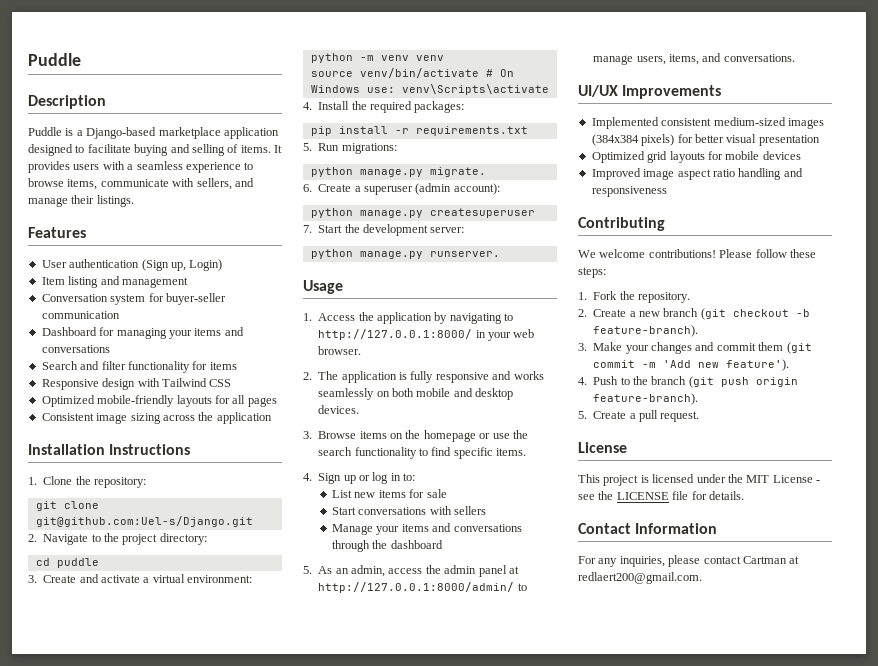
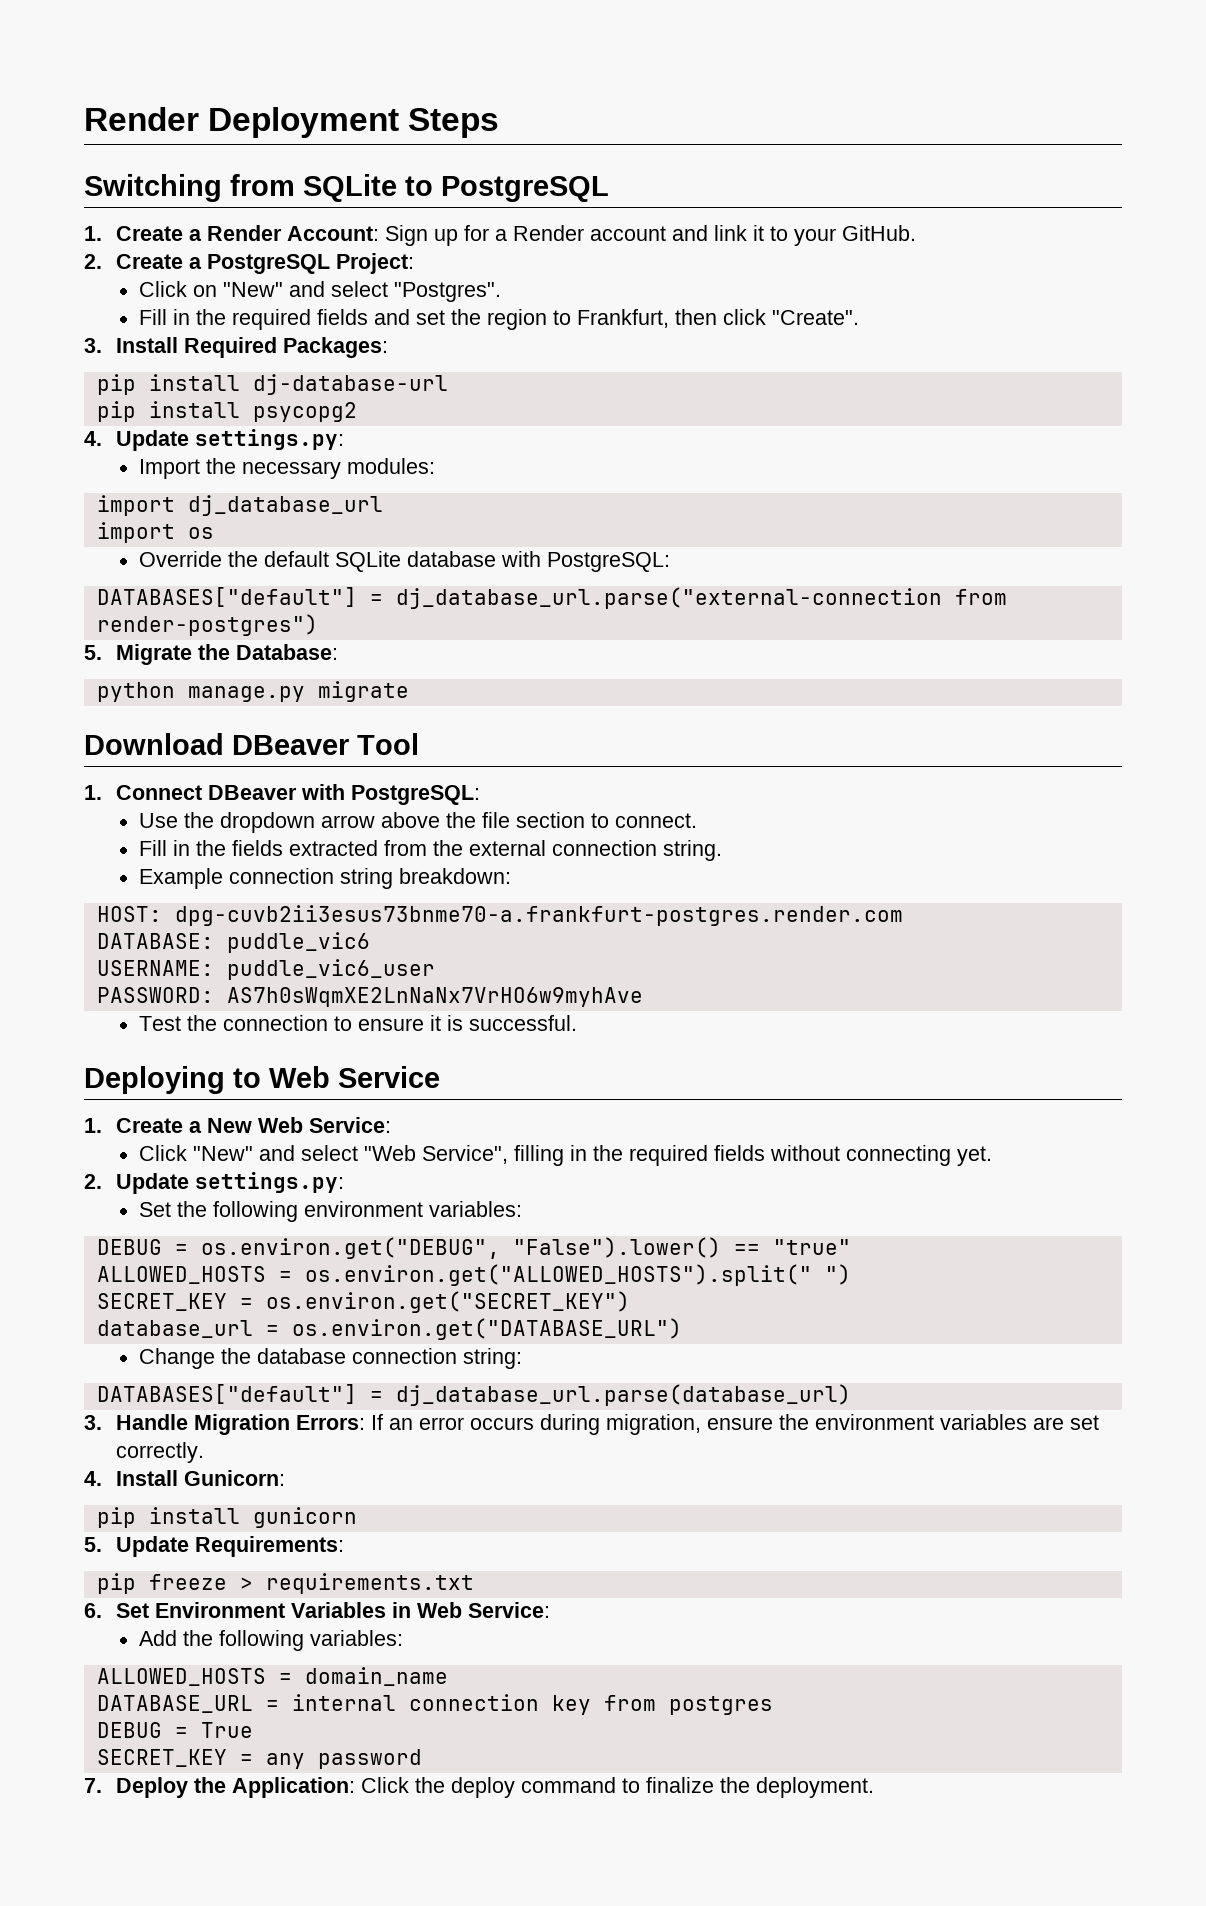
[28,53,81,66] [28,95,106,109] [28,127,279,139] [28,144,282,156] [28,161,254,173] [28,178,254,190] [28,195,134,207] [28,227,86,238] [41,259,223,271] [41,276,188,288] [41,293,226,305] [41,311,120,319] [41,327,244,339] [41,345,110,353] [41,361,237,373] [41,378,232,390] [41,395,277,407] [41,412,272,424] [28,444,191,455] [28,476,147,488] [35,501,99,511] [35,516,253,527] [28,533,207,545] [35,558,99,568] [28,574,253,583] [310,53,444,63] [310,68,514,78] [310,84,549,95] [303,101,465,113] [310,126,528,136] [303,143,397,154] [310,167,486,177] [303,183,500,195] [310,208,535,218] [303,224,465,236] [310,249,500,259] [303,280,343,294] [303,312,514,324] [318,329,535,341] [318,346,362,355] [303,371,544,383] [318,388,514,400] [318,405,360,414] [303,430,528,442] [318,447,527,459] [303,472,416,484] [332,489,447,498] [332,506,487,515] [332,523,522,535] [332,540,443,552] [303,565,519,577] [318,582,527,593] [593,53,795,65] [578,85,722,99] [591,117,824,129] [591,134,820,146] [591,151,801,163] [591,168,803,180] [591,186,667,197] [578,217,665,231] [578,249,816,258] [578,267,606,278] [578,291,691,303] [578,308,810,320] [593,325,699,337] [578,342,812,354] [593,359,790,371] [578,376,798,388] [593,393,699,405] [578,410,700,422] [578,442,627,453] [578,474,820,486] [578,491,744,500] [578,523,718,534] [578,555,800,567] [578,572,702,584] Puddle // Description // Puddle is a Django-based marketplace application designed to facilitate buying and selling of items. It provides users with a seamless experience to browse items, communicate with sellers, and manage their listings. // Features // User authentication (Sign up, Login) // Item listing and management // Conversation system for buyer-seller communication // Dashboard for managing your items and conversations // Search and filter functionality for items // Responsive design with Tailwind CSS // Optimized mobile-friendly layouts for all pages // Consistent image sizing across the application // Installation Instructions // 1. Clone the repository: // git clone git@github.com:Uel-s/Django.git // 2. Navigate to the project directory: // cd puddle // 3. Create and activate a virtual environment: // python -m venv venv // source venv/bin/activate # On Windows use: venv\Scripts\activate // 4. Install the required packages: // pip install -r requirements.txt // 5. Run migrations: // python manage.py migrate. // 6. Create a superuser (admin account): // python manage.py createsuperuser // 7. Start the development server: // python manage.py runserver. // Usage // 1. Access the application by navigating to http://127.0.0.1:8000/ in your web browser. // 2. The application is fully responsive and works seamlessly on both mobile and desktop devices. // 3. Browse items on the homepage or use the search functionality to find specific items. // 4. Sign up or log in to: // List new items for sale // Start conversations with sellers // Manage your items and conversations through the dashboard // 5. As an admin, access the admin panel at http://127.0.0.1:8000/admin/ to manage users, items, and conversations. // UI/UX Improvements // Implemented consistent medium-sized images (384x384 pixels) for better visual presentation // Optimized grid layouts for mobile devices // Improved image aspect ratio handling and responsiveness // Contributing // We welcome contributions! Please follow these steps: // 1. Fork the repository. // 2. Create a new branch (git checkout -b feature-branch). // 3. Make your changes and commit them (git commit -m 'Add new feature'). // 4. Push to the branch (git push origin feature-branch). // 5. Create a pull request. // License // This project is licensed under the MIT License - see the LICENSE file for details. // Contact Information // For any inquiries, please contact Cartman at redlaert200@gmail.com. -> [84,107,500,138] [84,174,609,202] [84,225,916,246] [84,253,414,274] [139,281,502,302] [139,309,860,330] [84,337,388,358] [96,374,448,395] [96,401,357,422] [84,429,344,451] [139,458,436,479] [96,495,383,516] [96,522,214,543] [139,551,671,572] [96,587,1007,609] [96,614,318,636] [84,644,338,665] [96,681,409,702] [84,733,419,755] [84,784,480,805] [139,812,698,833] [139,840,723,861] [139,868,512,889] [96,905,903,926] [96,932,370,953] [96,959,435,980] [96,987,643,1007] [139,1015,578,1031] [84,1066,440,1094] [84,1117,391,1133] [139,1145,993,1166] [84,1172,344,1194] [139,1201,523,1222] [96,1237,851,1259] [96,1264,851,1286] [96,1291,630,1313] [96,1318,682,1340] [139,1348,523,1369] [96,1384,851,1406] [84,1414,1099,1435] [115,1442,204,1463] [84,1470,285,1486] [96,1507,357,1528] [84,1536,344,1557] [96,1573,474,1594] [84,1602,550,1618] [139,1630,404,1651] [96,1667,448,1686] [96,1694,773,1715] [96,1722,253,1738] [96,1749,422,1769] [84,1777,874,1798] Render Deployment Steps // Switching from SQLite to PostgreSQL // 1. Create a Render Account: Sign up for a Render account and link it to your GitHub. // 2. Create a PostgreSQL Project: // Click on "New" and select "Postgres". // Fill in the required fields and set the region to Frankfurt, then click "Create". // 3. Install Required Packages: // pip install dj-database-url // pip install psycopg2 // 4. Update settings.py: // Import the necessary modules: // import dj_database_url // import os // Override the default SQLite database with PostgreSQL: // DATABASES["default"] = dj_database_url.parse("external-connection from render-postgres") // 5. Migrate the Database: // python manage.py migrate // Download DBeaver Tool // 1. Connect DBeaver with PostgreSQL: // Use the dropdown arrow above the file section to connect. // Fill in the fields extracted from the external connection string. // Example connection string breakdown: // HOST: dpg-cuvb2ii3esus73bnme70-a.frankfurt-postgres.render.com // DATABASE: puddle_vic6 // USERNAME: puddle_vic6_user // PASSWORD: AS7h0sWqmXE2LnNaNx7VrHO6w9myhAve // Test the connection to ensure it is successful. // Deploying to Web Service // 1. Create a New Web Service: // Click "New" and select "Web Service", filling in the required fields without connecting yet. // 2. Update settings.py: // Set the following environment variables: // DEBUG = os.environ.get("DEBUG", "False").lower() == "true" // ALLOWED_HOSTS = os.environ.get("ALLOWED_HOSTS").split(" ") // SECRET_KEY = os.environ.get("SECRET_KEY") // database_url = os.environ.get("DATABASE_URL") // Change the database connection string: // DATABASES["default"] = dj_database_url.parse(database_url) // 3. Handle Migration Errors: If an error occurs during migration, ensure the environment variables are set correctly. // 4. Install Gunicorn: // pip install gunicorn // 5. Update Requirements: // pip freeze > requirements.txt // 6. Set Environment Variables in Web Service: // Add the following variables: // ALLOWED_HOSTS = domain_name // DATABASE_URL = internal connection key from postgres // DEBUG = True // SECRET_KEY = any password // 7. Deploy the Application: Click the deploy command to finalize the deployment.

